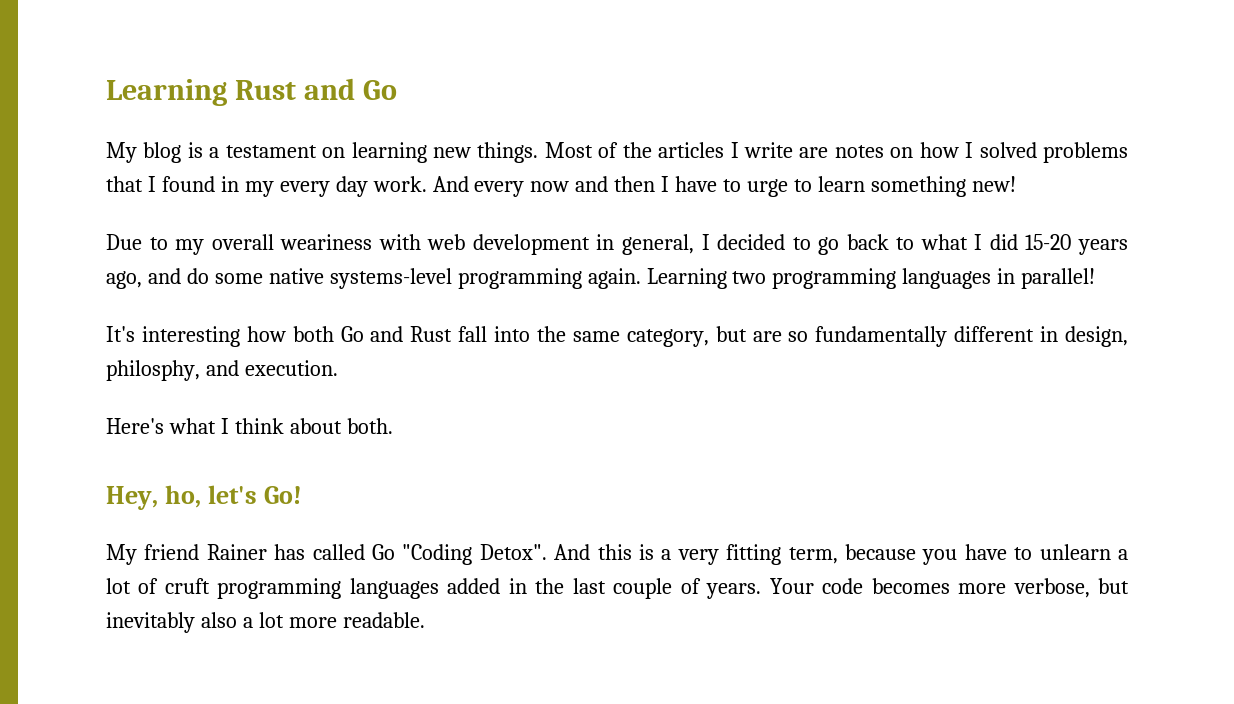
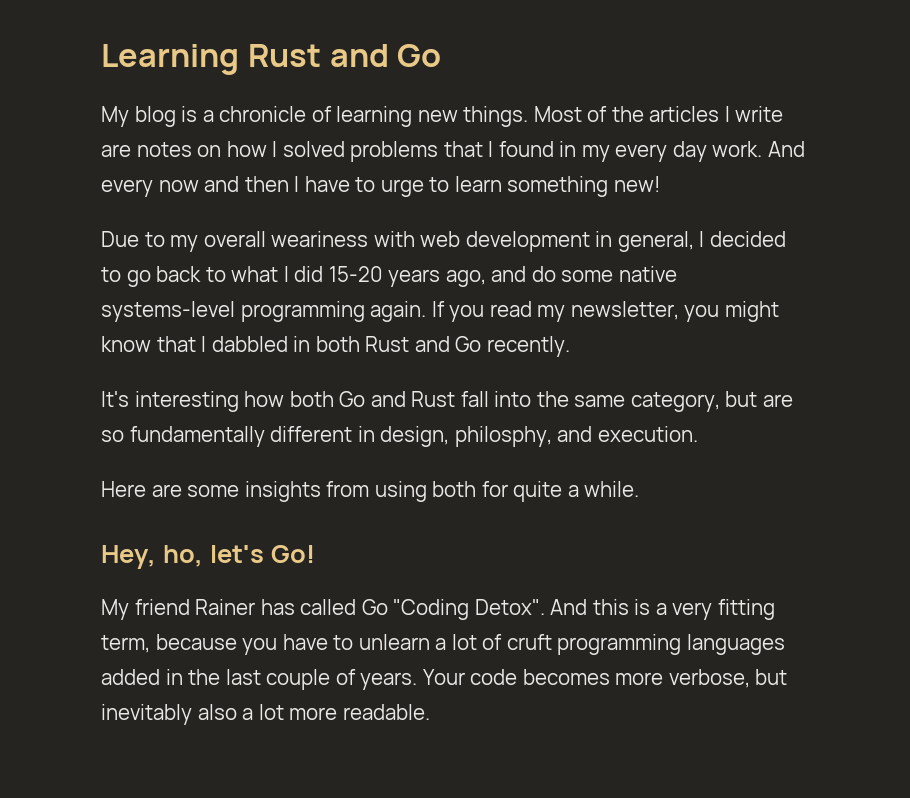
[225,145,346,158] testament on -> [219,106,332,122] chronicle of
[646,268,1096,289] Learning two programming languages in parallel! -> [431,301,779,322] [101,336,570,357] If you read my newsletter, you might know that I dabbled in both Rust and Go recently.
[106,418,393,434] Here's what I think about both. -> [101,481,640,502] Here are some insights from using both for quite a while.

